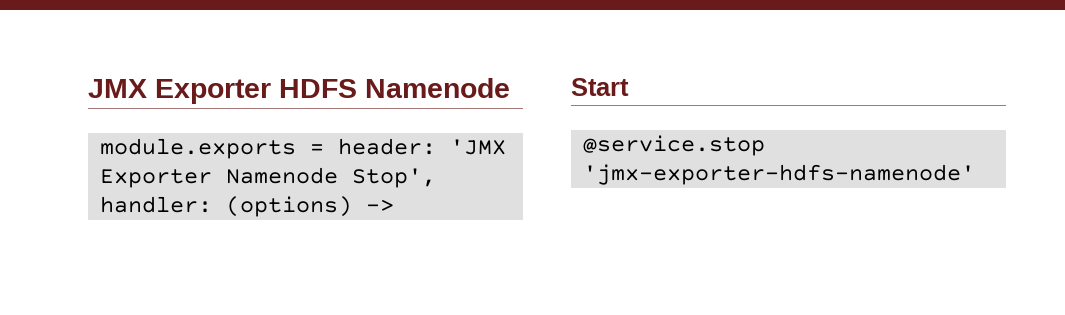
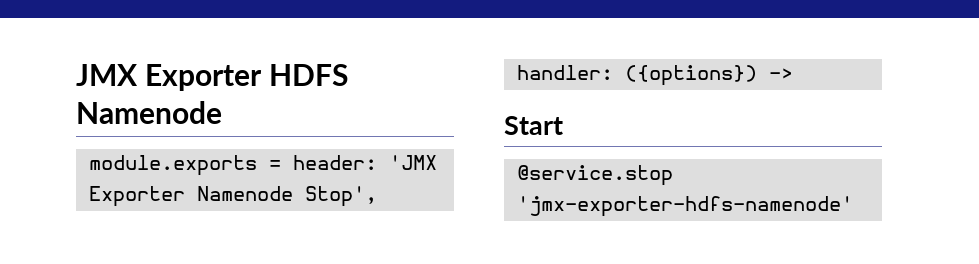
[226,196,353,217] (options) -> [624,65,757,86] ({options})

